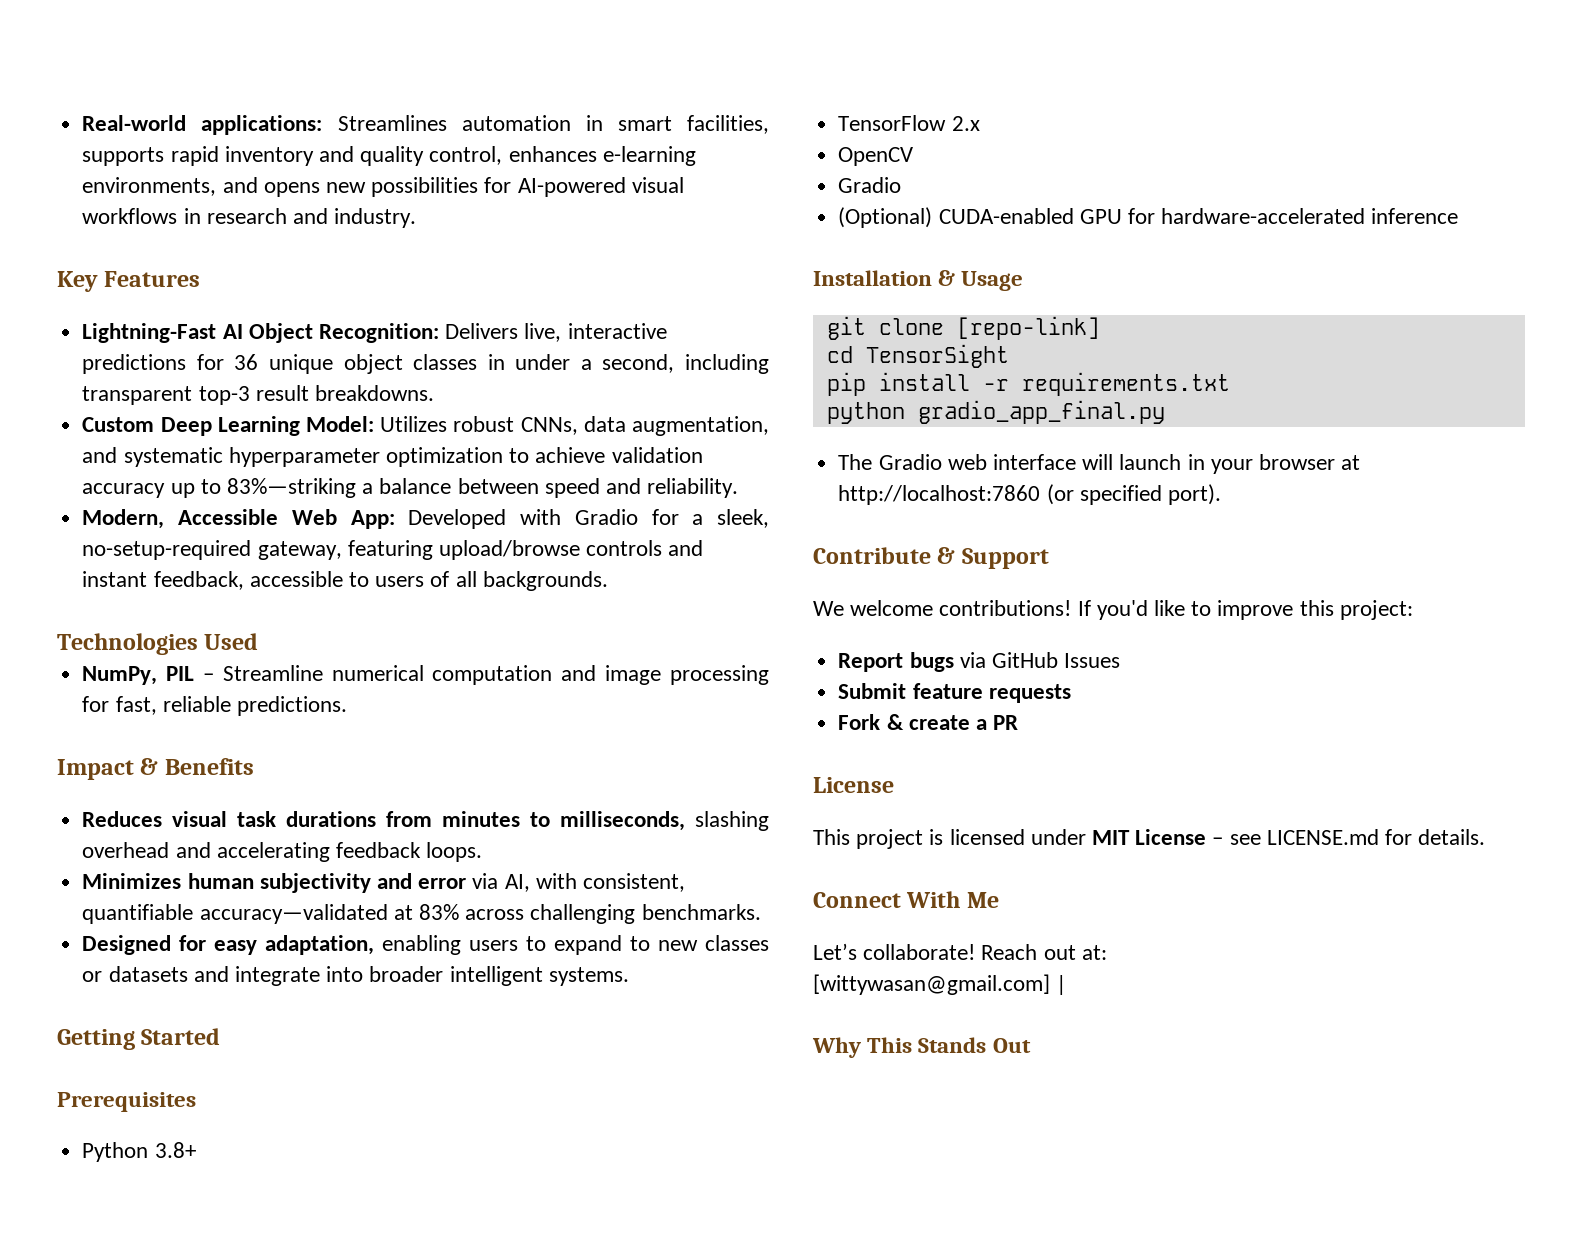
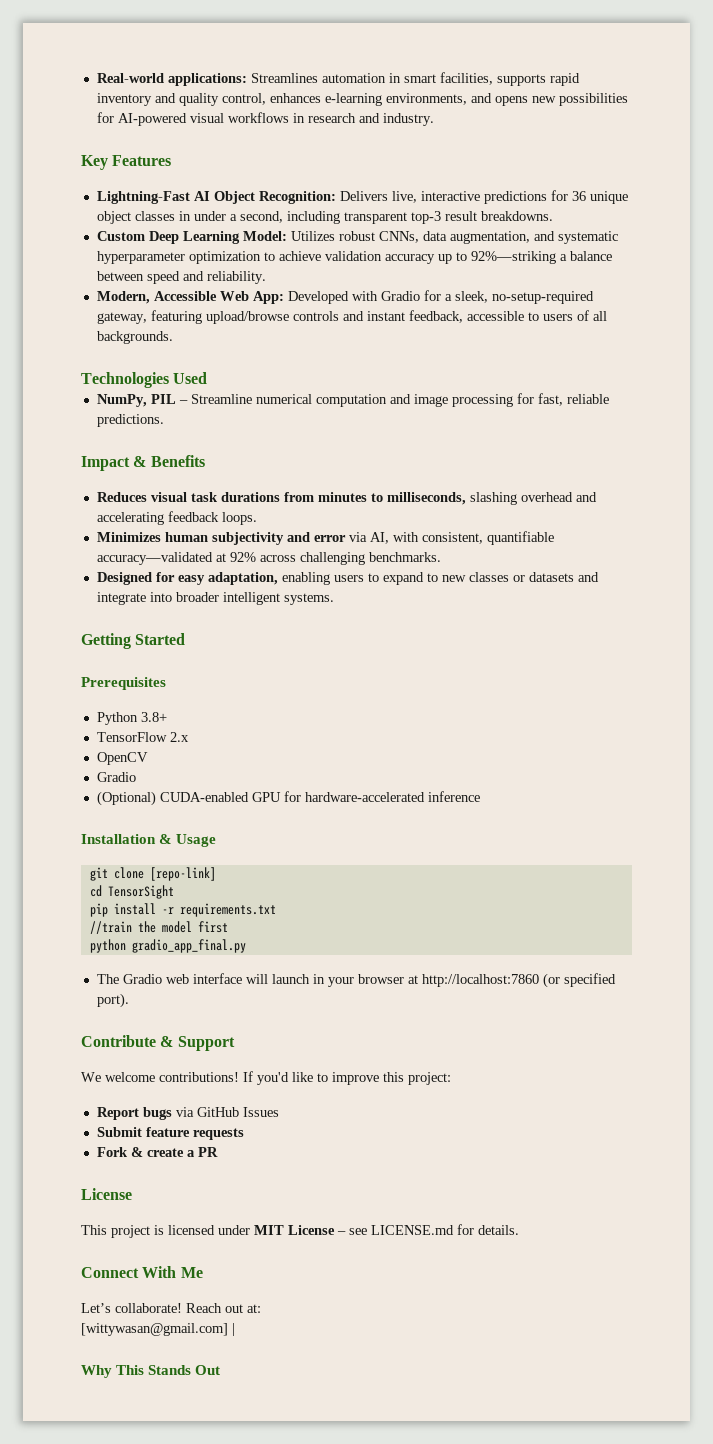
[226,478,356,498] 83%—striking -> [470,251,556,264] 92%—striking
[418,904,459,920] 83% -> [229,552,256,562] 92%
(1230, 384) none -> [89,921,228,934] // //train the model first

